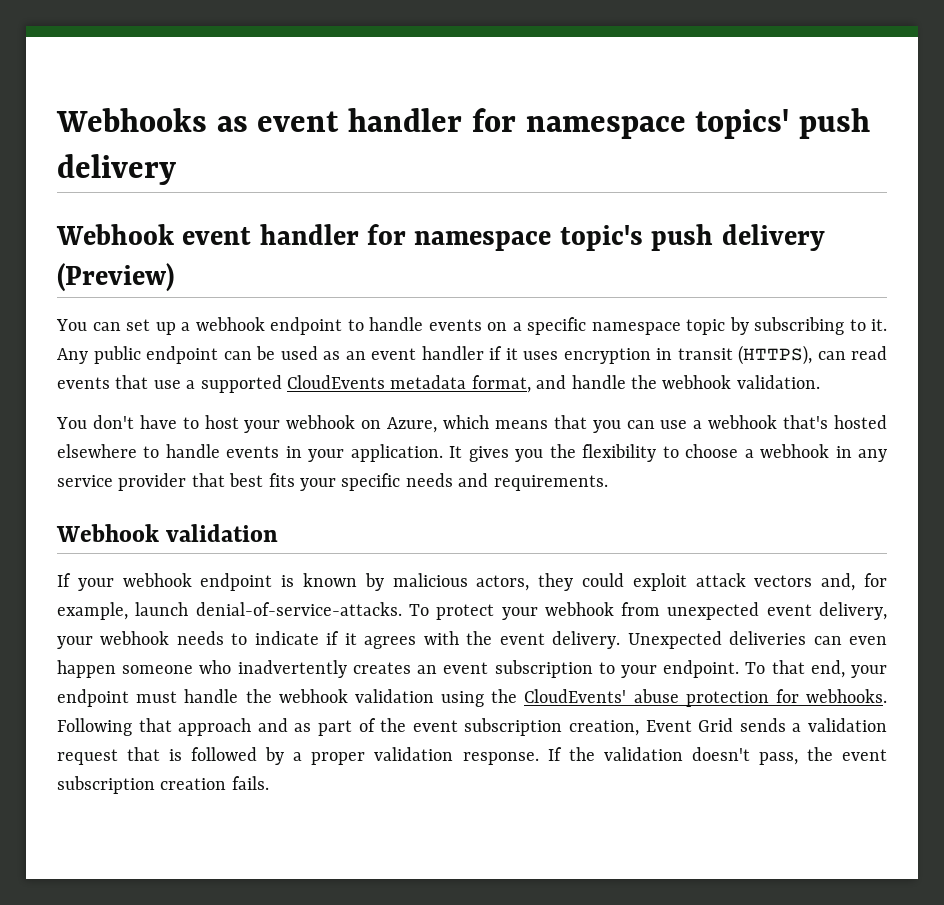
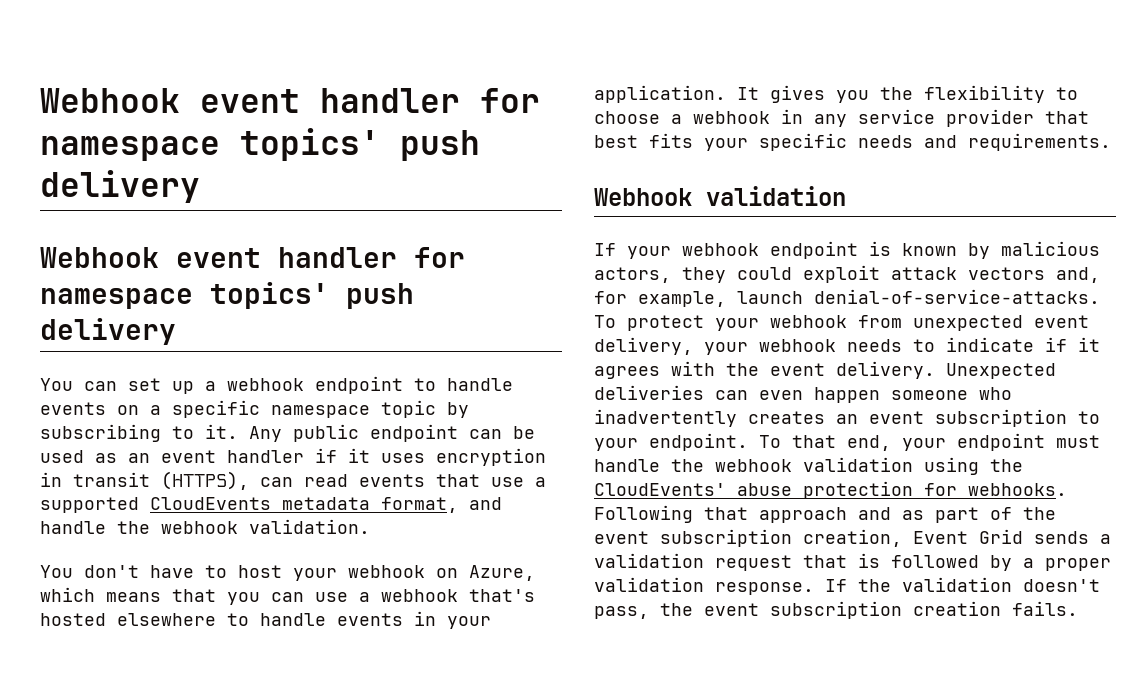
[56,108,248,132] Webhooks as -> [40,88,180,113] Webhook
[559,224,825,251] [57,263,174,292] topic's push delivery (Preview) -> [210,282,414,309] [40,318,176,345] topics' push delivery

